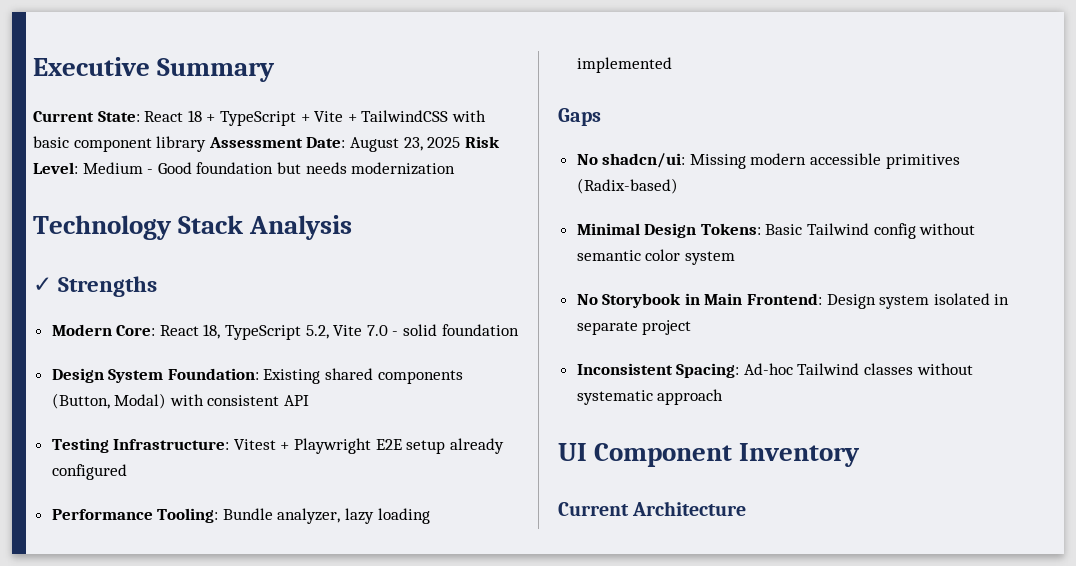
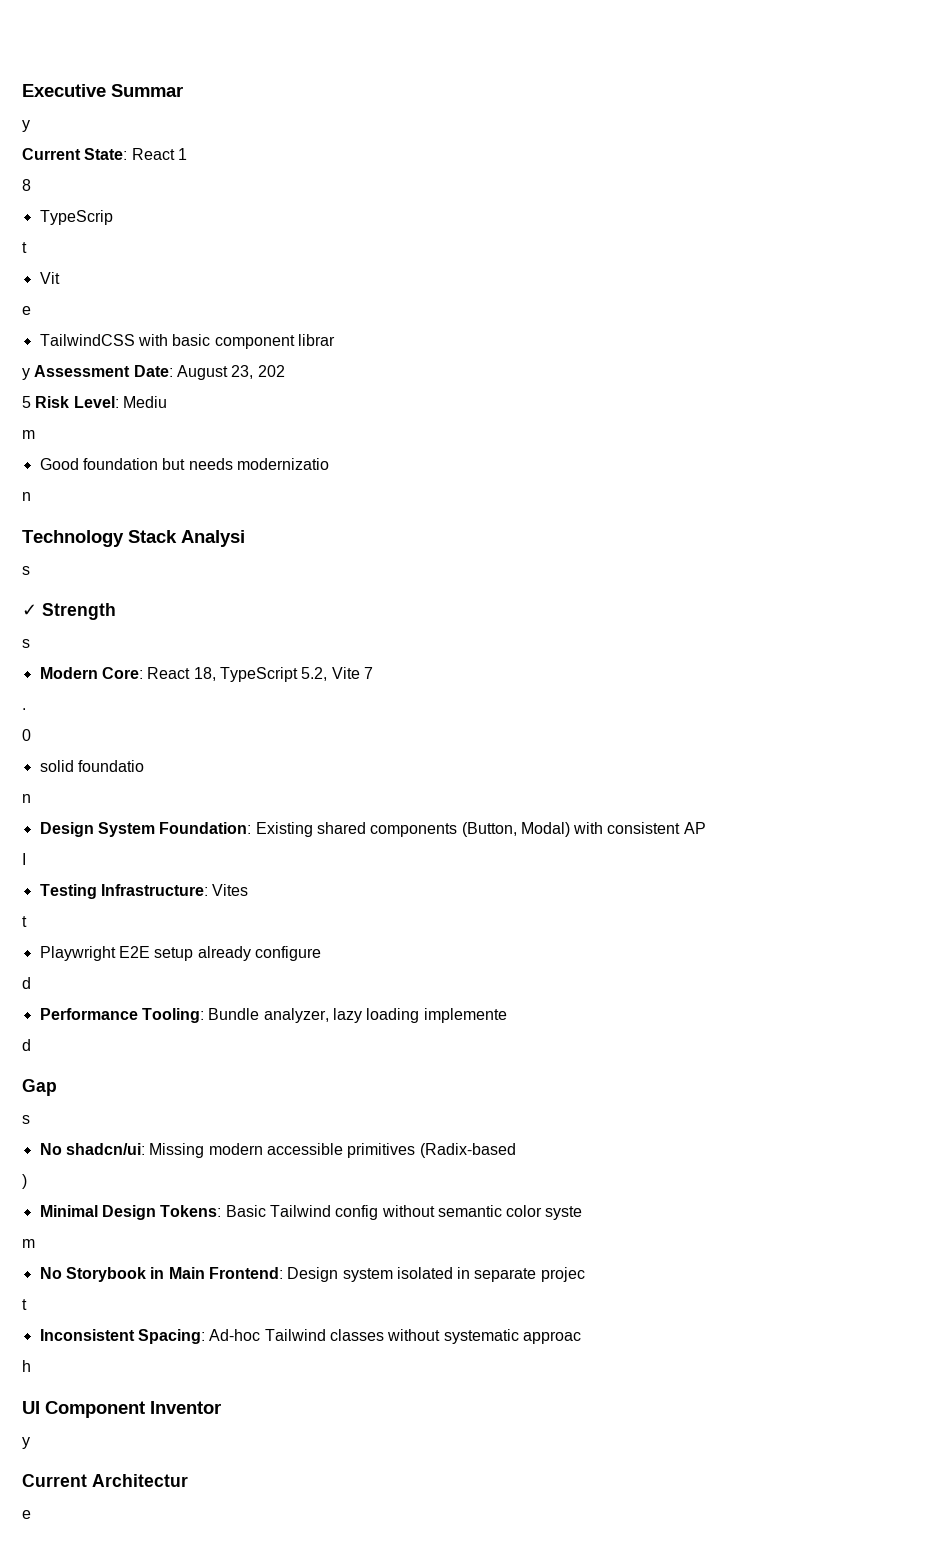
[157,58,276,82] Summary -> [111,84,183,97] [22,120,30,132] Summar // y
[187,110,357,126] 18 + TypeScript + Vite + -> [177,148,187,160] [22,179,31,191] [39,210,113,225] [22,242,27,253] [39,272,60,284] [22,306,31,315] 1 // 8 // TypeScrip // t // Vit // e //
[156,136,207,152] library -> [297,334,335,346] [22,368,30,380] librar // y
[427,136,500,148] [33,162,154,174] 2025 Risk Level: Medium - -> [257,365,285,377] [22,396,167,408] [22,430,35,439] 202 // 5 Risk Level: Mediu // m //
[351,162,456,175] modernization -> [236,458,329,470] [22,492,31,501] modernizatio // n
[249,215,353,240] Analysis -> [181,530,245,547] [22,566,30,575] Analysi // s
[58,276,158,297] Strengths -> [42,603,116,620] [22,639,30,648] Strength // s
[366,324,519,336] 7.0 - solid foundation -> [363,667,373,679] [22,708,26,710] [22,729,31,741] [39,760,144,772] [22,794,31,803] 7 // . // 0 // solid foundatio // n
[284,395,310,406] API -> [683,822,706,834] [22,853,26,865] AP // I
[233,439,290,450] Vitest + -> [212,884,249,896] [22,916,27,927] Vites // t //
[51,464,127,480] configured -> [254,946,321,961] [22,977,31,989] configure // d
[576,57,672,73] [558,108,601,126] implemented // Gaps -> [423,1008,507,1023] [22,1039,31,1051] [22,1079,57,1096] [22,1115,30,1124] implemente // d // Gap // s
[576,178,678,194] (Radix-based) -> [419,1143,516,1158] [22,1174,27,1189] (Radix-based // )
[684,251,735,265] system -> [545,1206,583,1220] [22,1239,35,1248] syste // m
[642,320,692,335] project -> [540,1267,585,1282] [22,1299,27,1310] projec // t
[657,389,724,405] approach -> [522,1331,581,1344] [22,1360,31,1372] approac // h
[739,443,861,467] [558,501,747,516] Inventory // Current Architecture -> [150,1401,221,1414] [22,1437,30,1449] [22,1474,188,1487] [22,1510,31,1519] Inventor // y // Current Architectur // e

